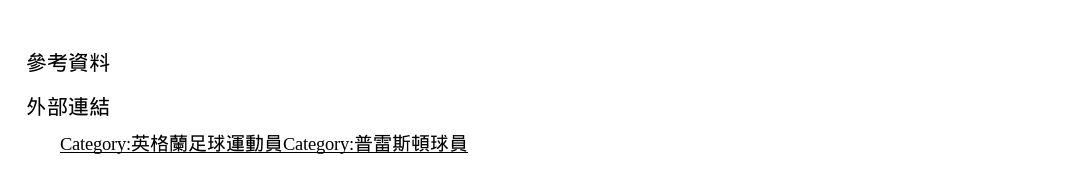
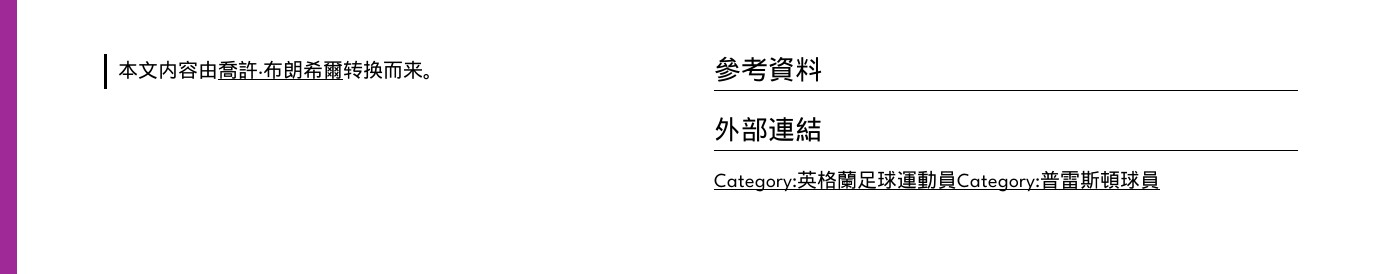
(26, 62) none -> [117,60,443,80] 本文内容由喬許·布朗希爾转换而来。 //

